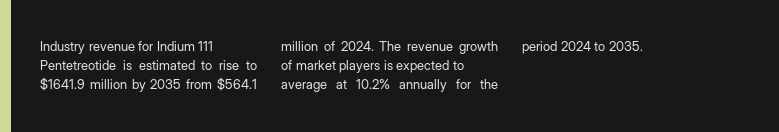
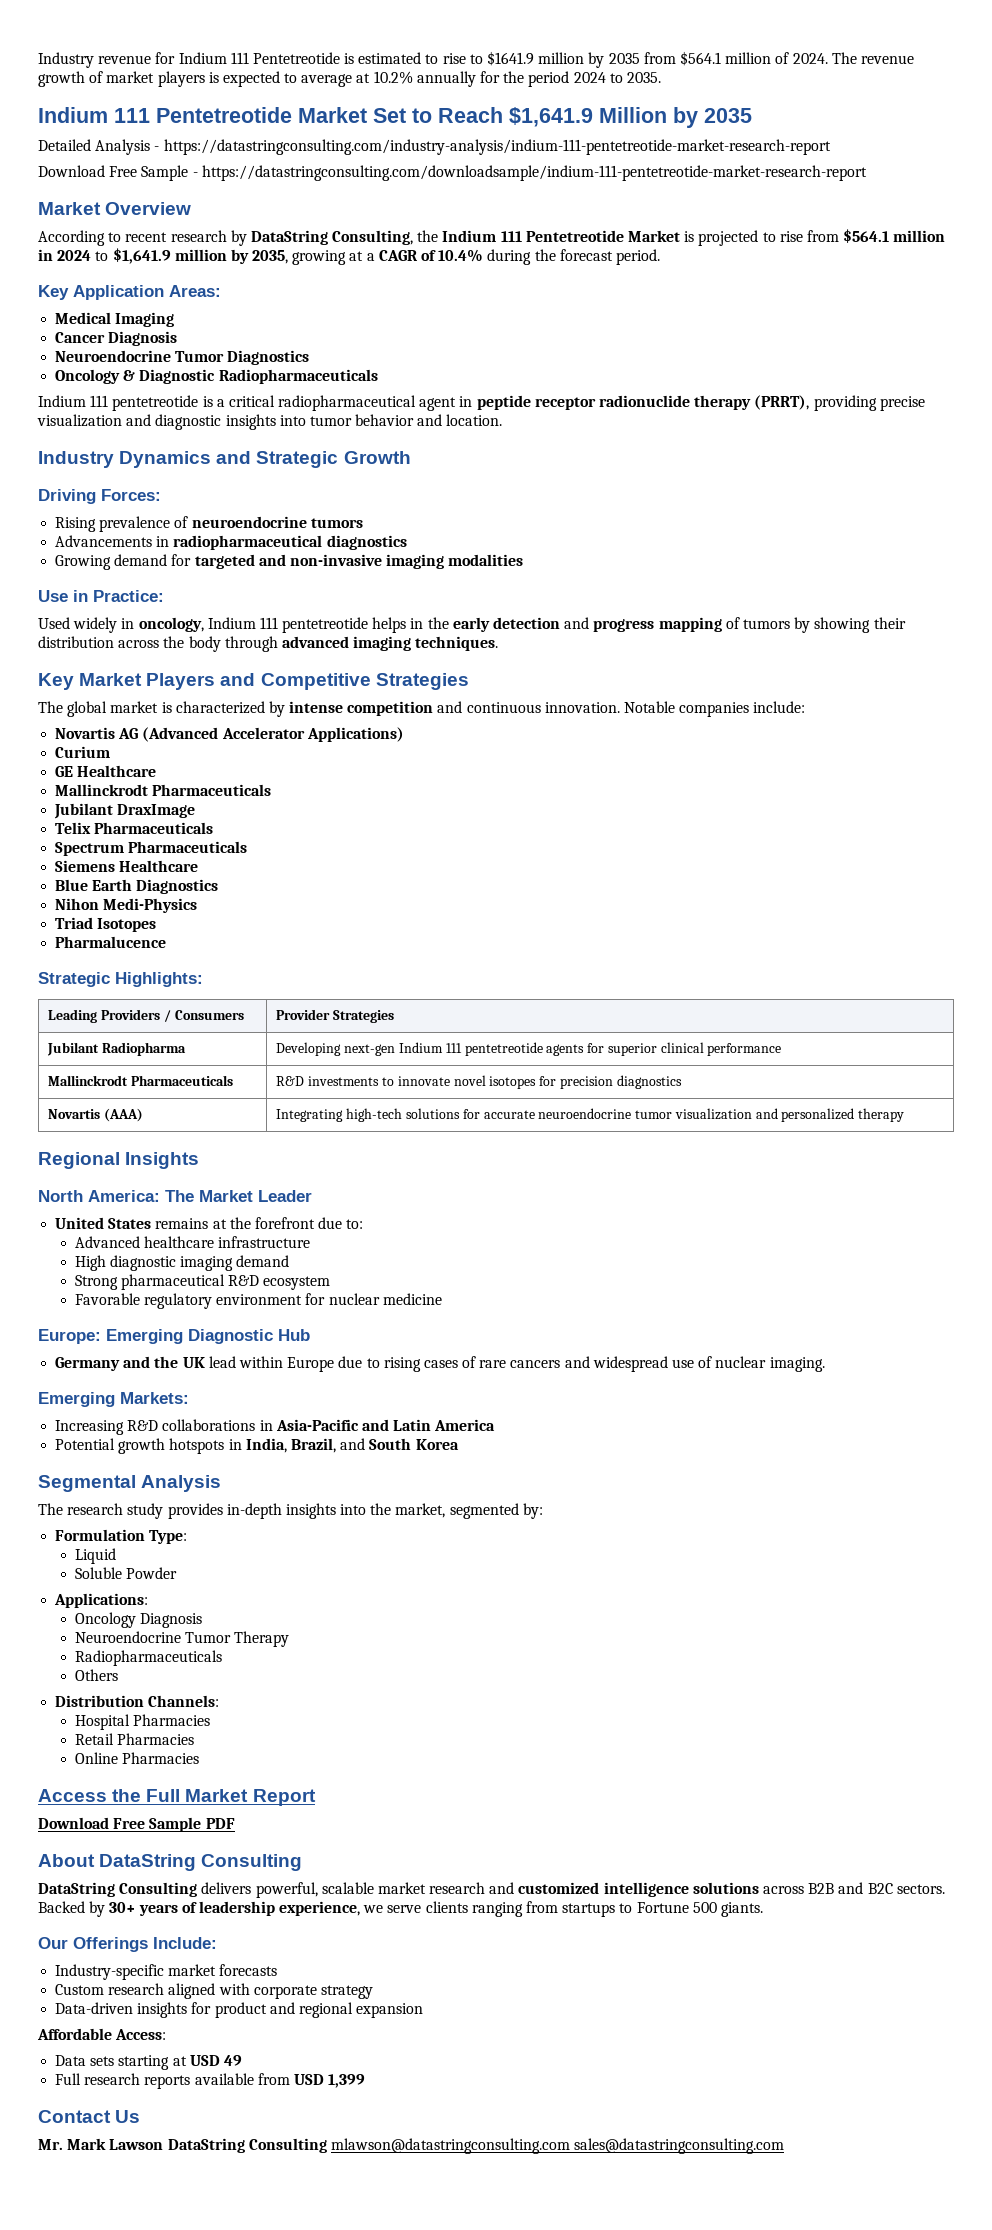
(643, 46) none -> [38,107,752,128] [38,139,831,155] [38,165,867,181] [38,202,192,215] [38,229,946,246] [38,248,660,265] [38,285,221,300] [55,312,175,327] [55,331,178,346] [55,350,310,365] [55,369,378,384] [38,395,925,411] [37,414,503,430] [38,451,411,468] [38,489,161,504] [55,516,363,532] [55,535,407,550] [55,554,524,570] [38,590,164,602] [38,617,906,633] [38,636,499,652] [38,673,469,690] [38,701,806,717] [55,727,404,742] [55,746,111,758] [55,765,157,777] [55,784,272,796] [54,803,196,819] [55,822,214,834] [55,841,248,856] [55,860,199,872] [55,879,219,894] [55,898,198,913] [55,917,157,932] [55,936,167,948] [38,972,203,987] [48,1009,244,1023] [276,1009,395,1023] [47,1042,187,1056] [276,1042,782,1056] [48,1075,234,1086] [276,1075,682,1089] [48,1108,144,1122] [276,1108,905,1122] [38,1152,200,1169] [38,1190,312,1202] [55,1217,364,1229] [74,1236,311,1248] [74,1255,290,1271] [74,1274,331,1290] [74,1293,442,1309] [38,1329,310,1344] [55,1356,825,1372] [38,1392,189,1407] [55,1419,496,1435] [55,1438,459,1454] [38,1475,222,1492] [38,1503,543,1519] [55,1529,188,1544] [74,1548,116,1564] [74,1567,178,1579] [54,1593,149,1608] [74,1612,203,1628] [74,1631,290,1647] [74,1650,222,1666] [74,1669,118,1681] [55,1695,220,1707] [74,1714,211,1730] [74,1733,195,1745] [74,1752,200,1764] [38,1789,316,1806] [38,1817,235,1832] [38,1854,303,1871] [38,1882,945,1898] [38,1901,763,1917] [38,1937,217,1952] [55,1964,278,1980] [55,1983,373,1999] [55,2002,424,2018] [37,2028,167,2040] [55,2055,242,2070] [55,2073,366,2089] [38,2110,141,2123] [38,2138,785,2154] // Indium 111 Pentetreotide Market Set to Reach $1,641.9 Million by 2035 // Detailed Analysis - https://datastringconsulting.com/industry-analysis/indium-111-pentetreotide-market-research-report // Download Free Sample - https://datastringconsulting.com/downloadsample/indium-111-pentetreotide-market-research-report // Market Overview // According to recent research by DataString Consulting, the Indium 111 Pentetreotide Market is projected to rise from $564.1 million in 2024 to $1,641.9 million by 2035, growing at a CAGR of 10.4% during the forecast period. // Key Application Areas: // Medical Imaging // Cancer Diagnosis // Neuroendocrine Tumor Diagnostics // Oncology & Diagnostic Radiopharmaceuticals // Indium 111 pentetreotide is a critical radiopharmaceutical agent in peptide receptor radionuclide therapy (PRRT), providing precise visualization and diagnostic insights into tumor behavior and location. // Industry Dynamics and Strategic Growth // Driving Forces: // Rising prevalence of neuroendocrine tumors // Advancements in radiopharmaceutical diagnostics // Growing demand for targeted and non-invasive imaging modalities // Use in Practice: // Used widely in oncology, Indium 111 pentetreotide helps in the early detection and progress mapping of tumors by showing their distribution across the body through advanced imaging techniques. // Key Market Players and Competitive Strategies // The global market is characterized by intense competition and continuous innovation. Notable companies include: // Novartis AG (Advanced Accelerator Applications) // Curium // GE Healthcare // Mallinckrodt Pharmaceuticals // Jubilant DraxImage // Telix Pharmaceuticals // Spectrum Pharmaceuticals // Siemens Healthcare // Blue Earth Diagnostics // Nihon Medi-Physics // Triad Isotopes // Pharmalucence // Strategic Highlights: // Leading Providers / Consumers | Provider Strategies // Jubilant Radiopharma | Developing next-gen Indium 111 pentetreotide agents for superior clinical performance // Mallinckrodt Pharmaceuticals | R&D investments to innovate novel isotopes for precision diagnostics // Novartis (AAA) | Integrating high-tech solutions for accurate neuroendocrine tumor visualization and personalized therapy // Regional Insights // North America: The Market Leader // United States remains at the forefront due to: // Advanced healthcare infrastructure // High diagnostic imaging demand // Strong pharmaceutical R&D ecosystem // Favorable regulatory environment for nuclear medicine // Europe: Emerging Diagnostic Hub // Germany and the UK lead within Europe due to rising cases of rare cancers and widespread use of nuclear imaging. // Emerging Markets: // Increasing R&D collaborations in Asia-Pacific and Latin America // Potential growth hotspots in India, Brazil, and South Korea // Segmental Analysis // The research study provides in-depth insights into the market, segmented by: // Formulation Type: // Liquid // Soluble Powder // Applications: // Oncology Diagnosis // Neuroendocrine Tumor Therapy // Radiopharmaceuticals // Others // Distribution Channels: // Hospital Pharmacies // Retail Pharmacies // Online Pharmacies // Access the Full Market Report // Download Free Sample PDF // About DataString Consulting // DataString Consulting delivers powerful, scalable market research and customized intelligence solutions across B2B and B2C sectors. Backed by 30+ years of leadership experience, we serve clients ranging from startups to Fortune 500 giants. // Our Offerings Include: // Industry-specific market forecasts // Custom research aligned with corporate strategy // Data-driven insights for product and regional expansion // Affordable Access: // Data sets starting at USD 49 // Full research reports available from USD 1,399 // Contact Us // Mr. Mark Lawson DataString Consulting mlawson@datastringconsulting.com sales@datastringconsulting.com

